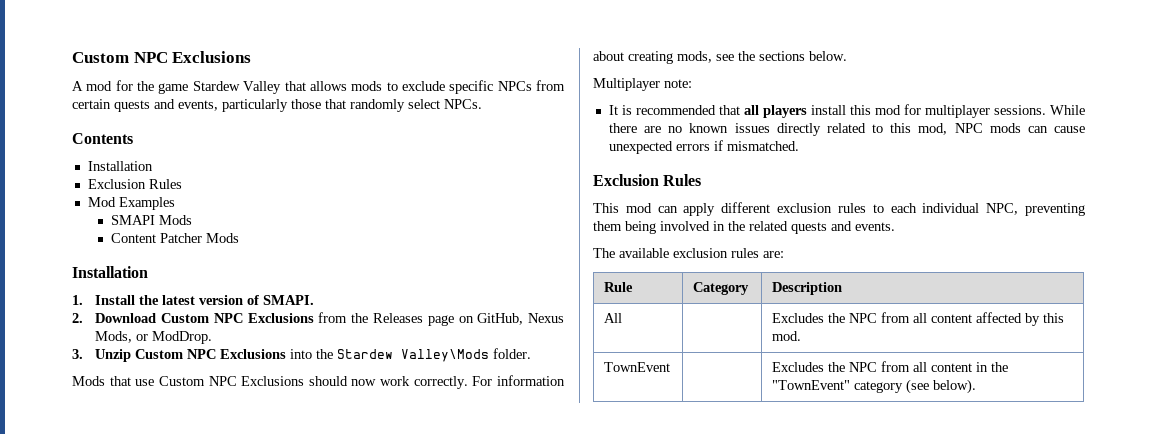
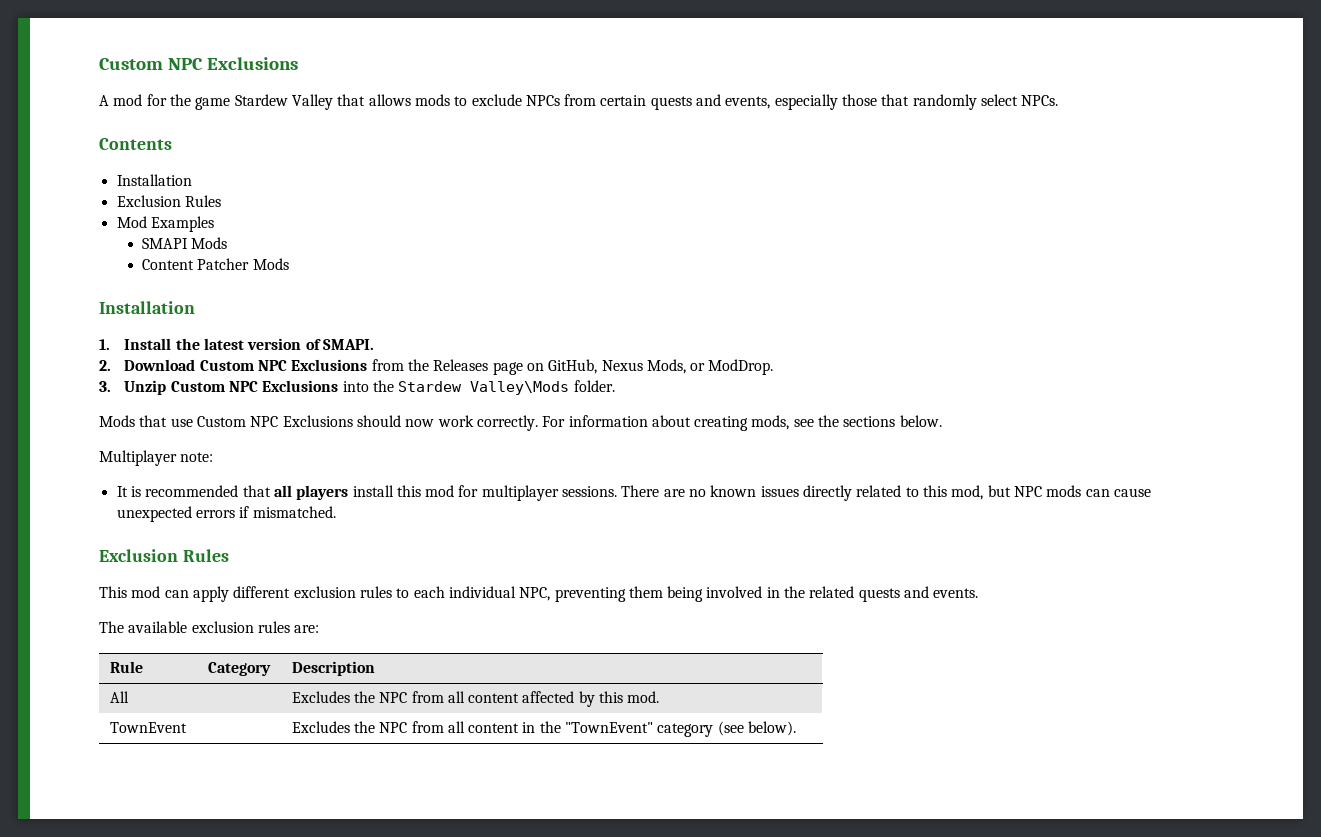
[449,80,494,94] specific -> (522, 100) none
[222,99,288,112] particularly -> [774,94,838,110] especially
[1050,105,1085,115] [608,123,637,133] While there -> [621,485,660,497] There
(948, 129) none -> [987,485,1011,497] but

